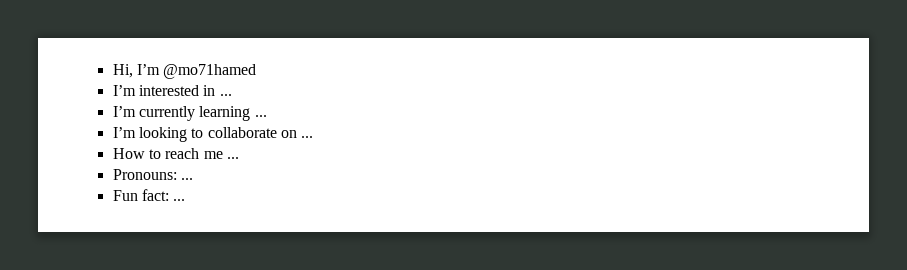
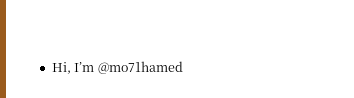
[112,85,232,96] [112,106,267,121] [112,127,314,142] [112,148,239,159] [112,169,193,180] [112,189,186,201] // I’m interested in ... // I’m currently learning ... // I’m looking to collaborate on ... // How to reach me ... // Pronouns: ... // Fun fact: ... -> (183, 67) none

